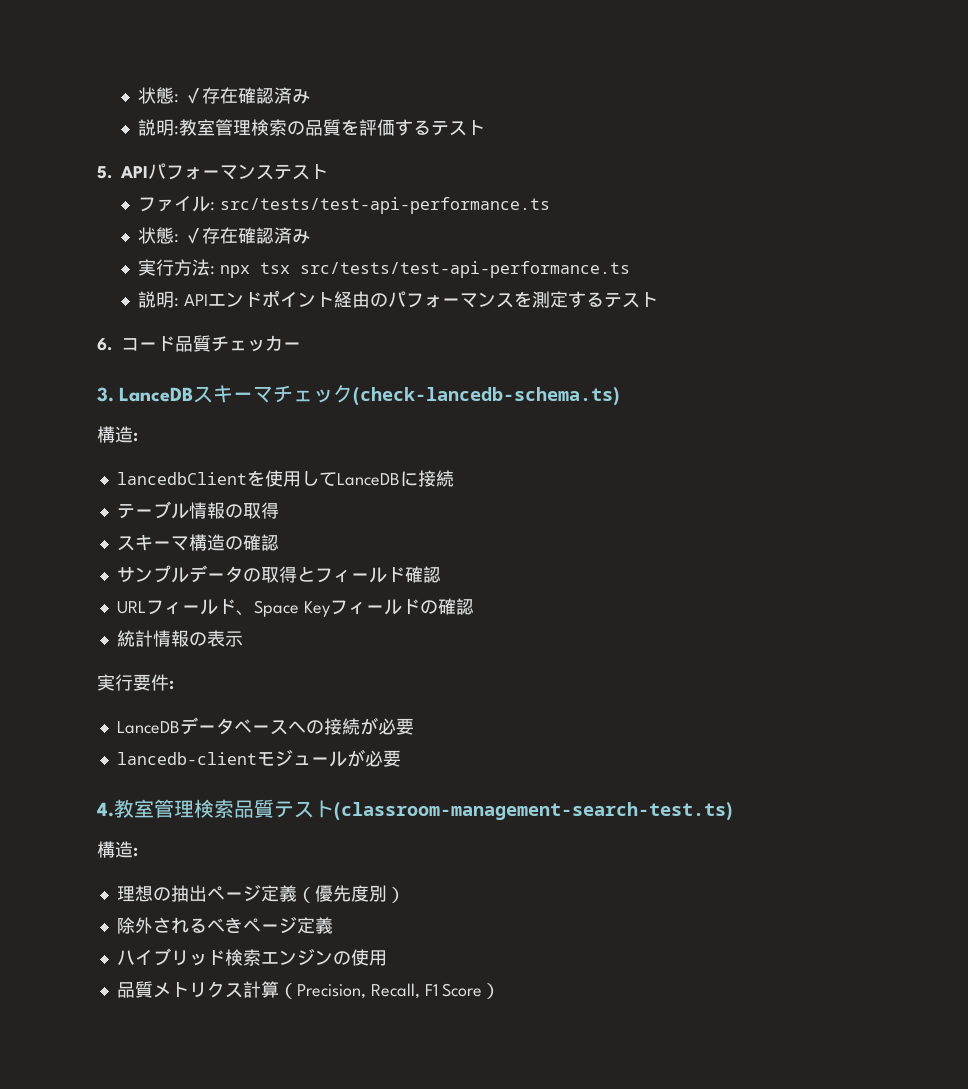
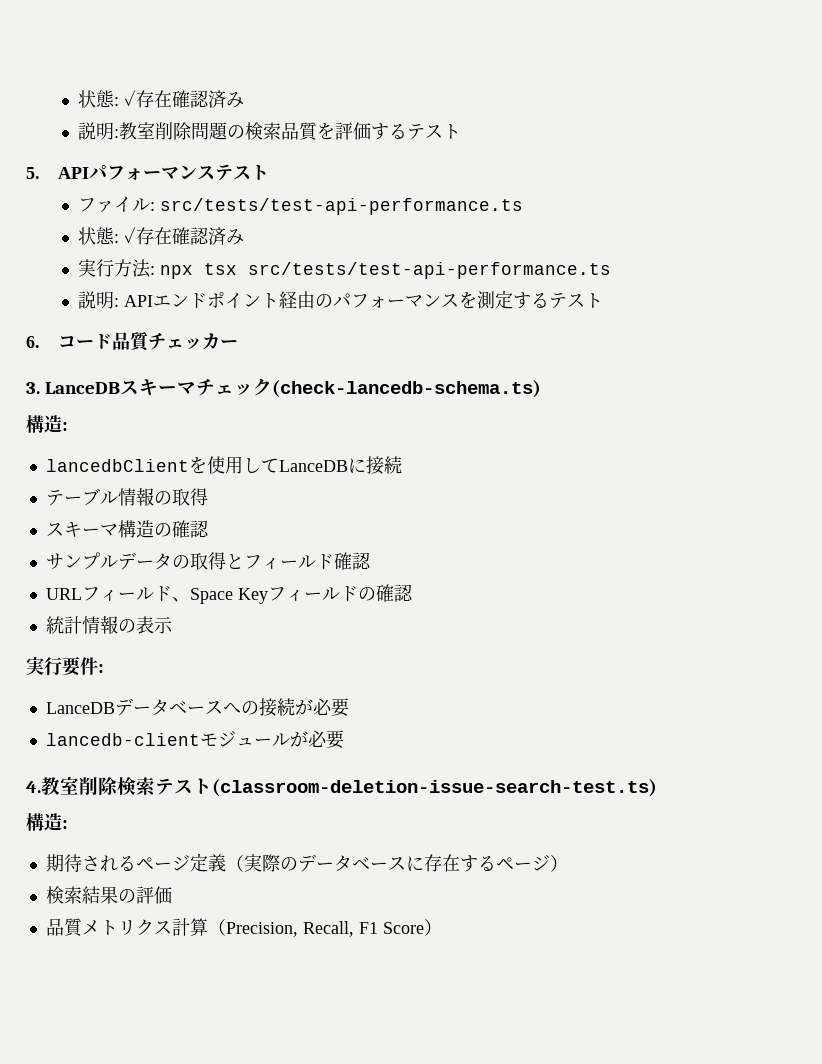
[215,119,306,136] 管理検索の -> [154,122,281,140] 削除問題の検索
[154,799,733,821] [97,841,138,858] [116,885,207,902] 管理検索品質テスト(classroom-management-search-test.ts) // 構造: // 理想の抽出 -> [79,777,657,797] [26,813,68,831] [45,854,136,872] 削除検索テスト(classroom-deletion-issue-search-test.ts) // 構造: // 期待される
[314,885,405,903] [116,917,333,934] [116,948,387,966] 優先度別） // 除外されるべきページ定義 // ハイブリッド検索エンジンの使用 -> [243,854,568,872] [45,886,172,904] 実際のデータベースに存在するページ） // 検索結果の評価

